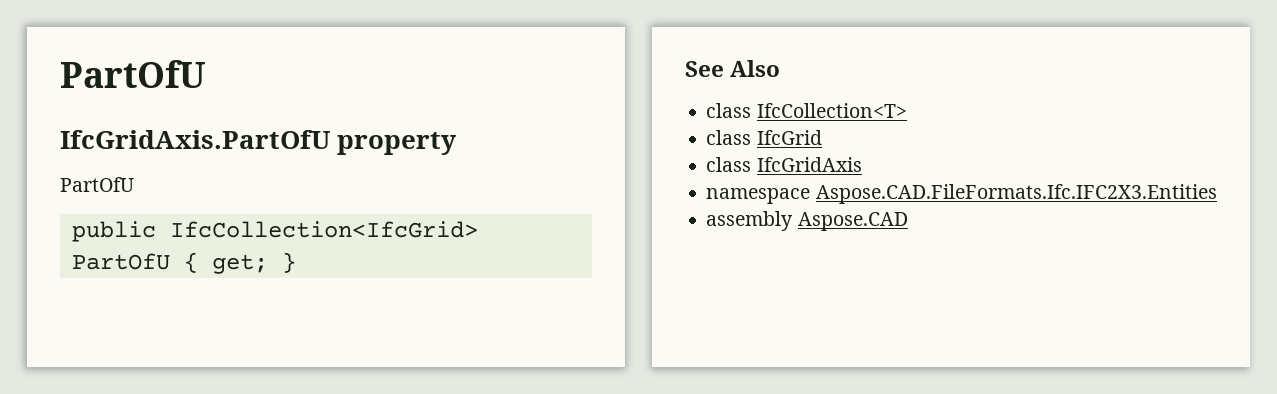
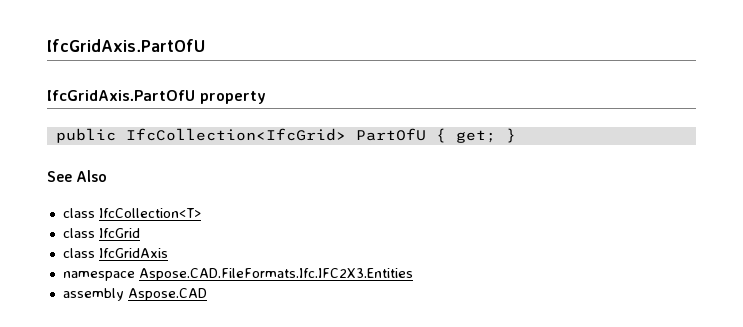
[60,60,206,88] PartOfU -> [47,39,205,52] IfcGridAxis.PartOfU
[60,177,134,192] // PartOfU -> (266, 97) none

